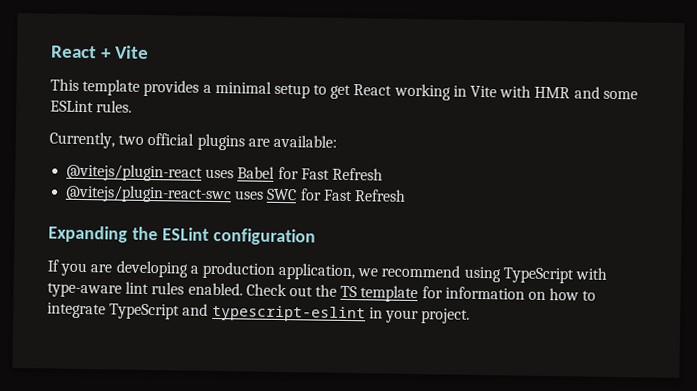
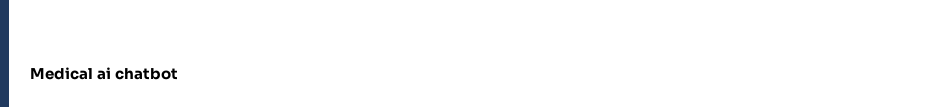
[51,45,150,59] [50,78,638,101] [50,100,133,113] [49,131,337,151] [66,163,383,182] [65,184,406,204] [48,225,316,246] [47,259,608,284] [47,281,597,303] [47,302,471,324] React + Vite // This template provides a minimal setup to get React working in Vite with HMR and some ESLint rules. // Currently, two official plugins are available: // @vitejs/plugin-react uses Babel for Fast Refresh // @vitejs/plugin-react-swc uses SWC for Fast Refresh // Expanding the ESLint configuration // If you are developing a production application, we recommend using TypeScript with type-aware lint rules enabled. Check out the TS template for information on how to integrate TypeScript and typescript-eslint in your project. -> [30,67,179,80] Medical ai chatbot

